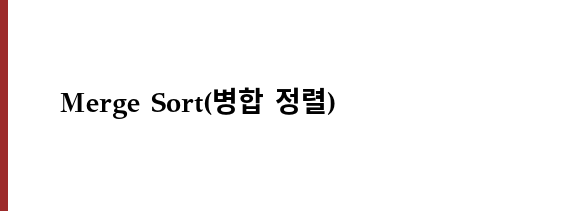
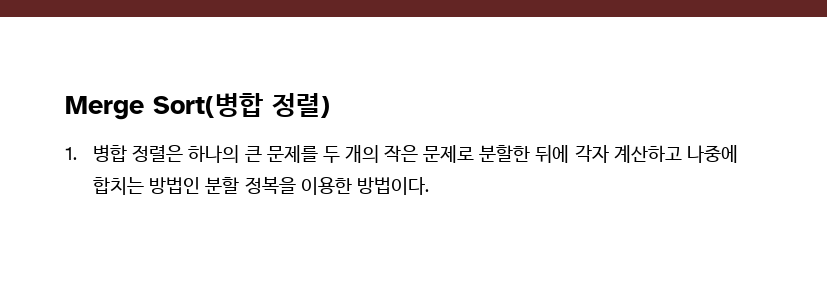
(336, 101) none -> [65,144,738,163] [93,176,429,195] // 1. 병합 정렬은 하나의 큰 문제를 두 개의 작은 문제로 분할한 뒤에 각자 계산하고 나중에 합치는 방법인 분할 정복을 이용한 방법이다.

